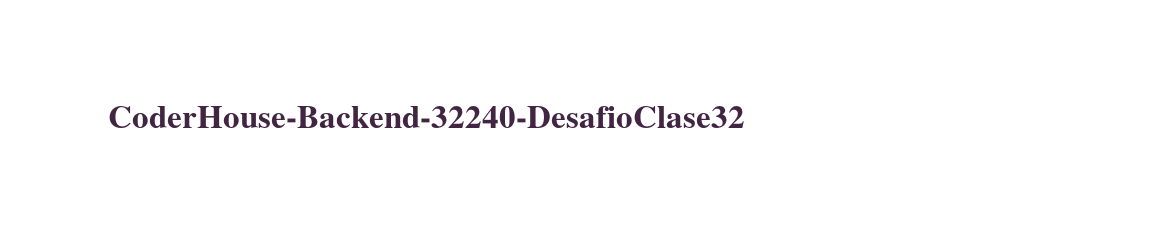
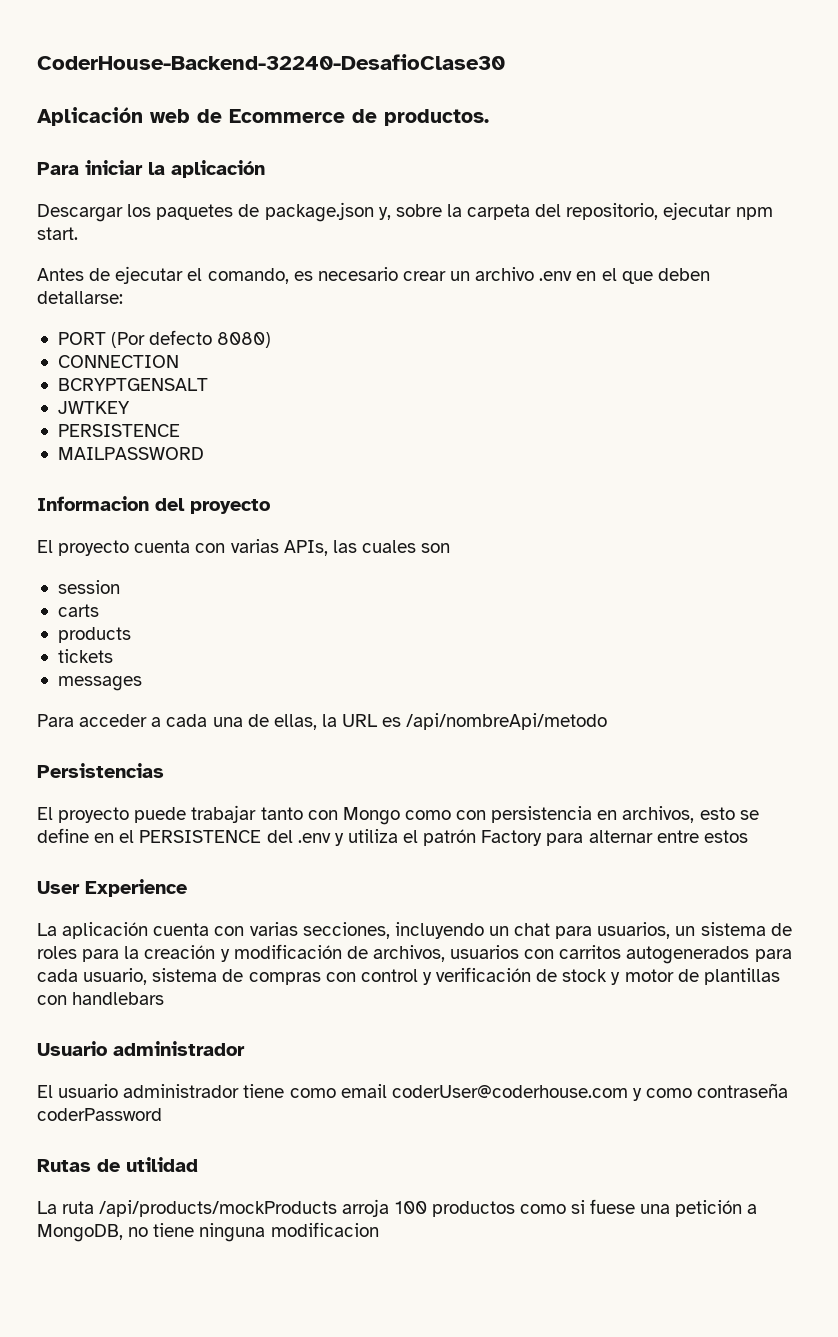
[108,106,745,128] CoderHouse-Backend-32240-DesafioClase32 -> [37,54,505,70] [37,107,489,126] [37,160,265,178] [37,202,773,222] [37,227,78,240] [37,266,710,284] [37,291,123,304] [57,330,272,348] [57,355,179,368] [57,378,208,391] [57,401,130,414] [57,424,180,437] [57,447,204,460] [37,496,270,514] [37,539,451,556] [57,580,120,594] [57,604,99,617] [57,627,131,643] [57,649,113,663] [57,676,142,691] [37,713,608,730] [37,763,164,778] [37,805,759,825] [37,828,748,846] [37,879,187,897] [37,922,792,939] [37,944,792,964] [37,967,780,985] [37,992,165,1005] [37,1041,245,1056] [37,1083,789,1101] [37,1108,162,1121] [37,1157,198,1172] [37,1199,758,1217] [37,1222,379,1242] CoderHouse-Backend-32240-DesafioClase30 // Aplicación web de Ecommerce de productos. // Para iniciar la aplicación // Descargar los paquetes de package.json y, sobre la carpeta del repositorio, ejecutar npm start. // Antes de ejecutar el comando, es necesario crear un archivo .env en el que deben detallarse: // PORT (Por defecto 8080) // CONNECTION // BCRYPTGENSALT // JWTKEY // PERSISTENCE // MAILPASSWORD // Informacion del proyecto // El proyecto cuenta con varias APIs, las cuales son // session // carts // products // tickets // messages // Para acceder a cada una de ellas, la URL es /api/nombreApi/metodo // Persistencias // El proyecto puede trabajar tanto con Mongo como con persistencia en archivos, esto se define en el PERSISTENCE del .env y utiliza el patrón Factory para alternar entre estos // User Experience // La aplicación cuenta con varias secciones, incluyendo un chat para usuarios, un sistema de roles para la creación y modificación de archivos, usuarios con carritos autogenerados para cada usuario, sistema de compras con control y verificación de stock y motor de plantillas con handlebars // Usuario administrador // El usuario administrador tiene como email coderUser@coderhouse.com y como contraseña coderPassword // Rutas de utilidad // La ruta /api/products/mockProducts arroja 100 productos como si fuese una petición a MongoDB, no tiene ninguna modificacion

